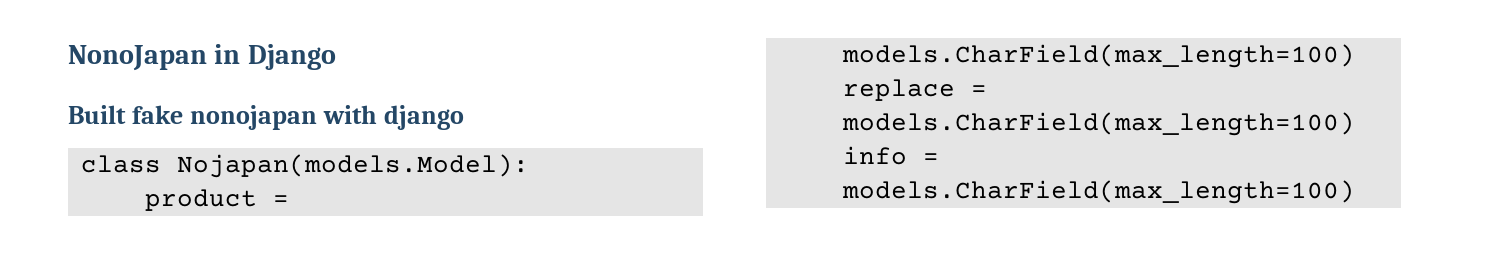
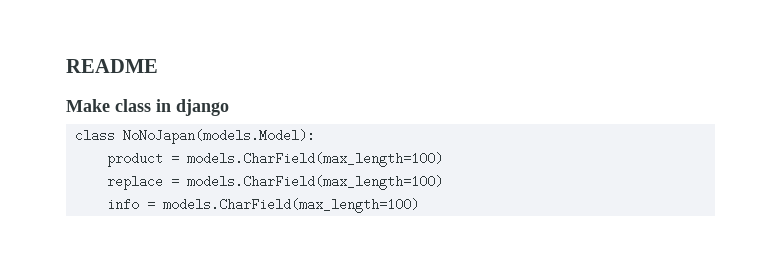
[68,44,336,71] [68,105,377,130] NonoJapan in Django // Built fake nonojapan with -> [66,59,158,73] [66,99,171,112] README // Make class in
[177,154,530,178] Nojapan(models.Model): -> [122,129,315,144] NoNoJapan(models.Model):

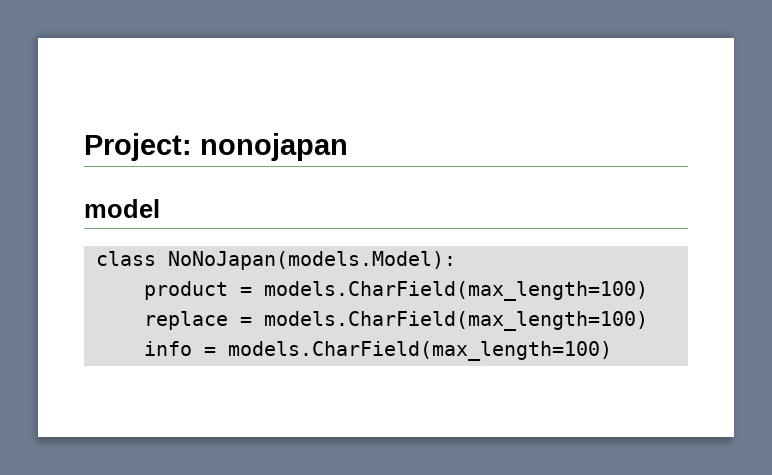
[66,59,158,73] [66,99,229,116] README // Make class in django -> [84,133,348,161] [84,199,160,218] Project: nonojapan // model

